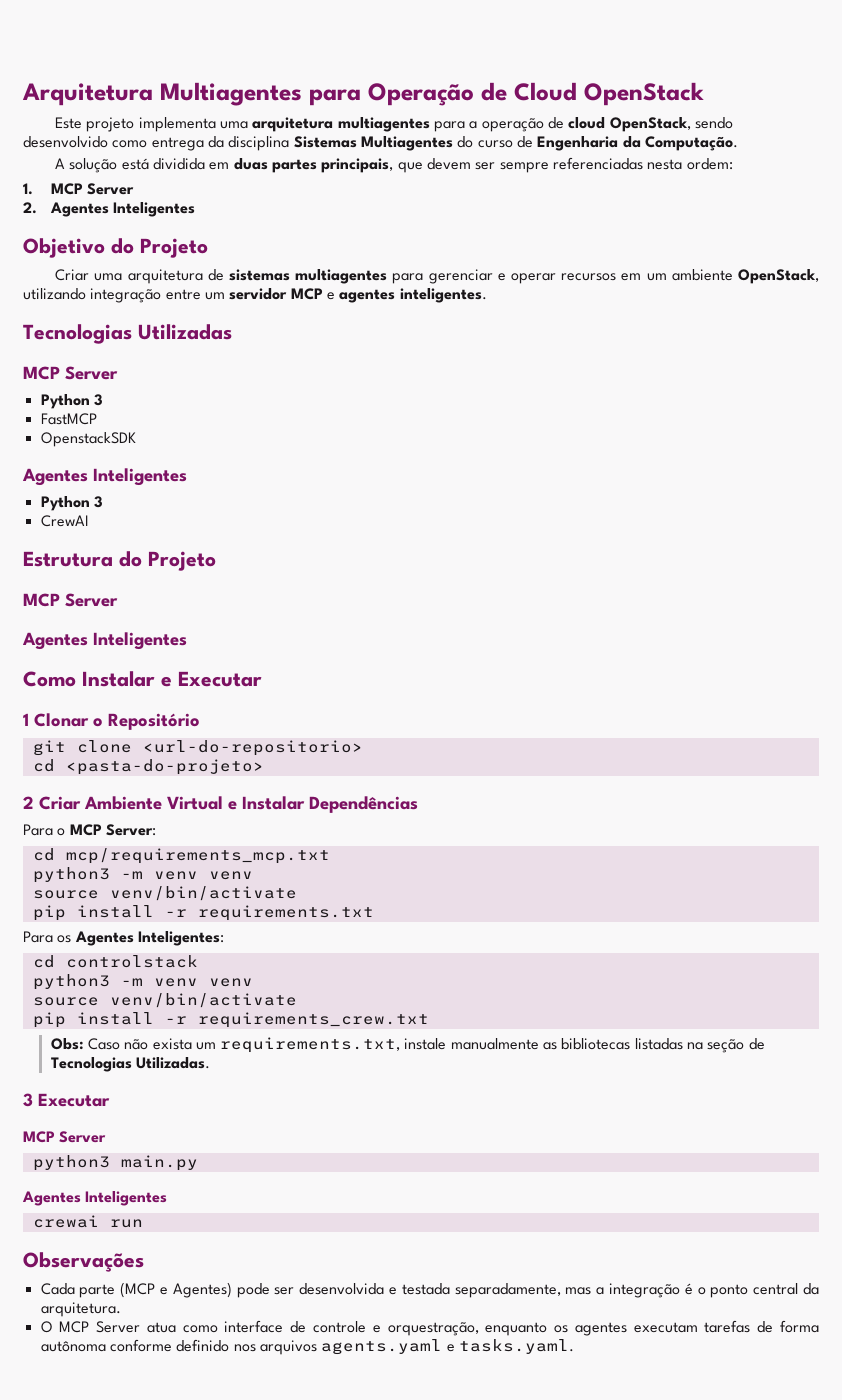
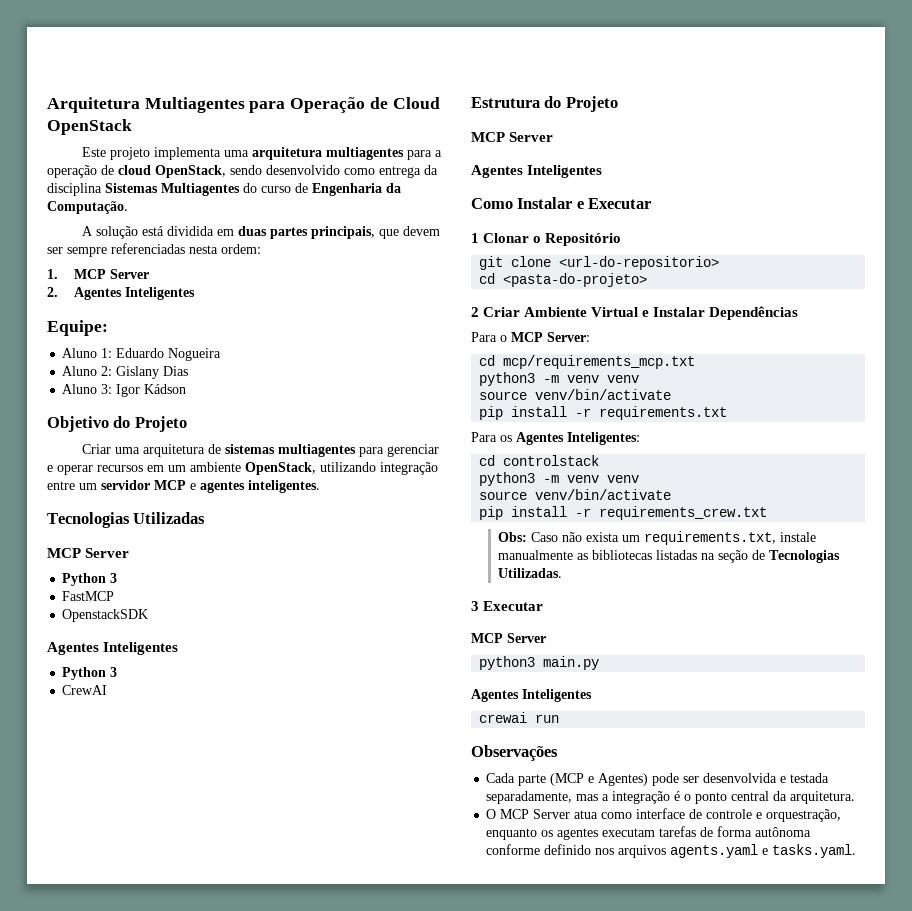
(195, 209) none -> [47,320,108,336] [62,348,222,361] [62,366,189,379] [62,384,187,397] // Equipe: // Aluno 1: Eduardo Nogueira // Aluno 2: Gislany Dias // Aluno 3: Igor Kádson

